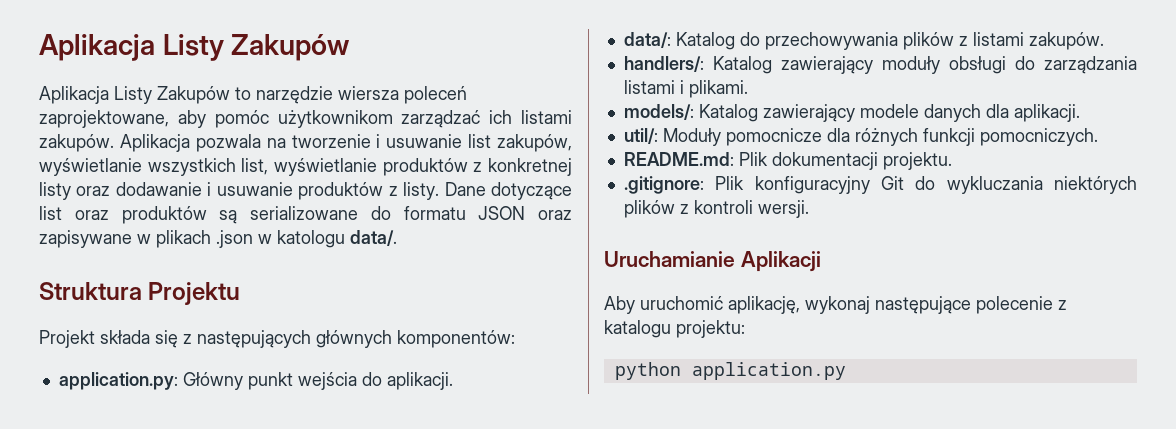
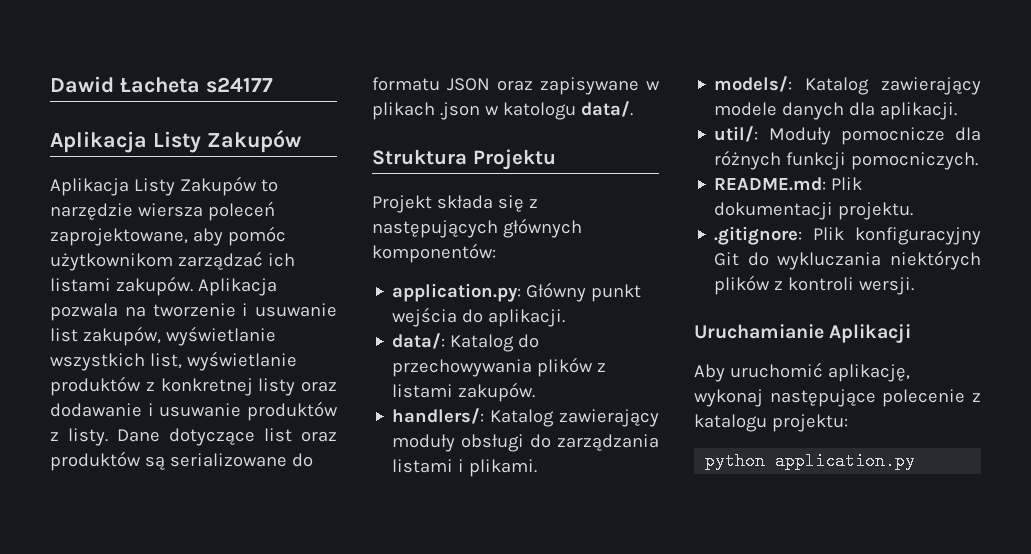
(39, 47) none -> [50,76,273,93] Dawid Łacheta s24177 //

